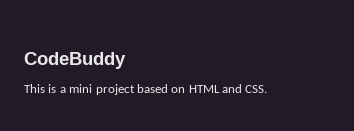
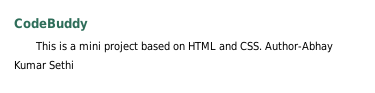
(268, 89) none -> [265,41,334,53] [14,60,74,70] Author-Abhay Kumar Sethi

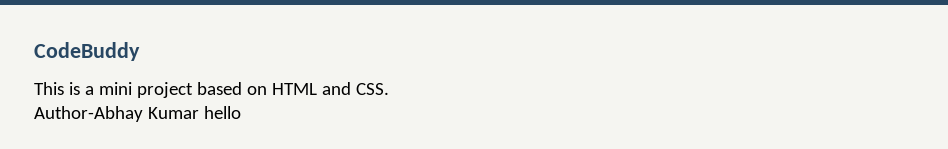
(263, 46) none -> (389, 89) //
[49,60,74,70] Sethi -> [203,106,241,119] hello

